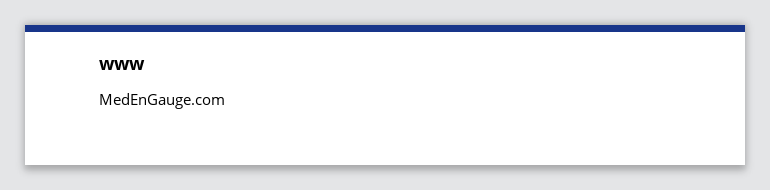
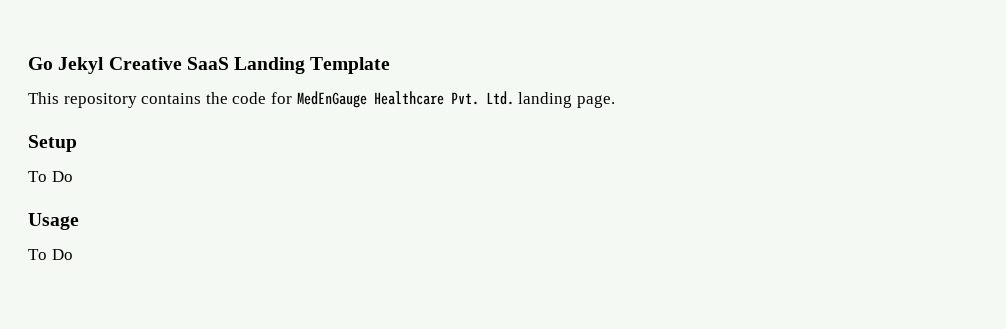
[99,60,145,70] [99,93,225,109] www // MedEnGauge.com -> [28,57,391,74] [28,91,615,108] [28,135,77,152] [28,171,73,182] [28,213,79,230] [28,249,73,260] Go Jekyl Creative SaaS Landing Template // This repository contains the code for MedEnGauge Healthcare Pvt. Ltd. landing page. // Setup // To Do // Usage // To Do

